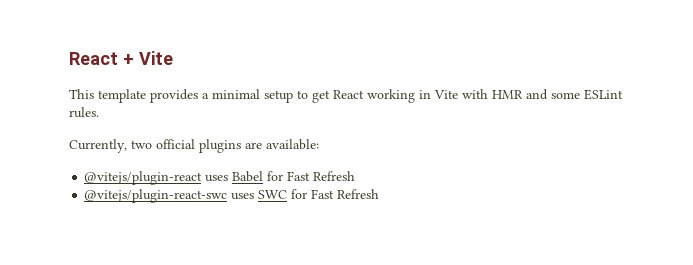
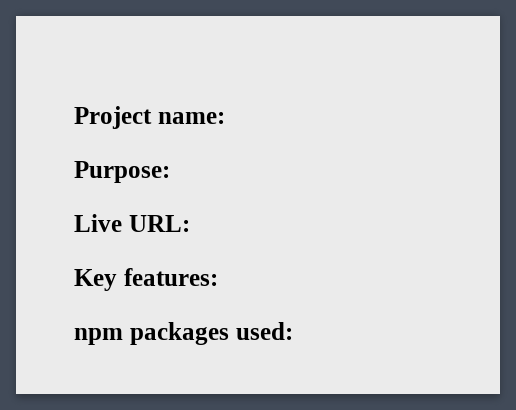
[69,51,173,65] [69,89,623,103] [69,107,99,118] [69,139,319,153] [84,171,356,185] [84,189,380,203] React + Vite // This template provides a minimal setup to get React working in Vite with HMR and some ESLint rules. // Currently, two official plugins are available: // @vitejs/plugin-react uses Babel for Fast Refresh // @vitejs/plugin-react-swc uses SWC for Fast Refresh -> [74,106,225,129] [74,161,170,183] [74,214,190,232] [74,268,218,291] [74,322,293,345] Project name: // Purpose: // Live URL: // Key features: // npm packages used:

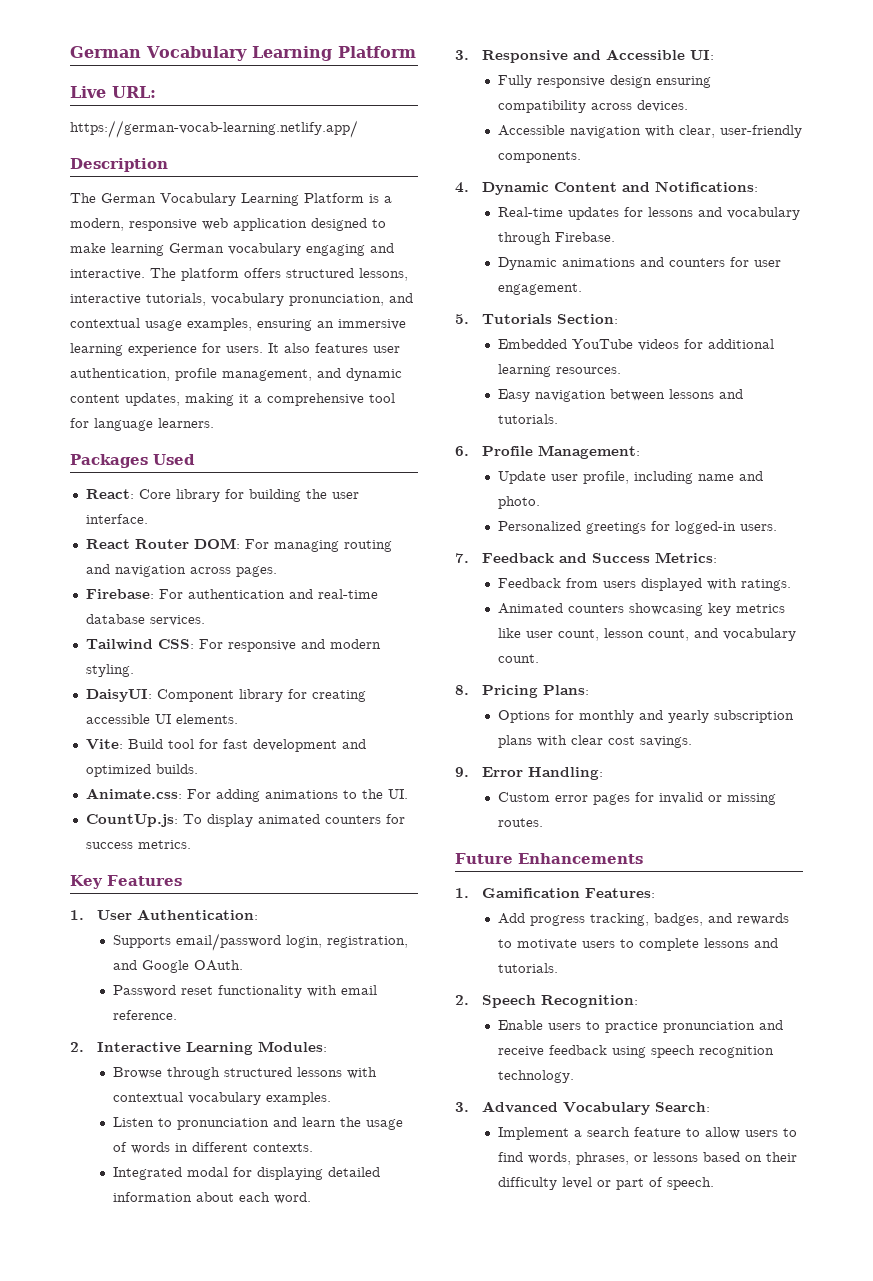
[74,106,225,129] [74,161,170,183] [74,214,190,232] [74,268,218,291] [74,322,293,345] Project name: // Purpose: // Live URL: // Key features: // npm packages used: -> [70,46,416,61] [70,86,156,98] [70,120,358,138] [70,158,168,172] [70,193,392,206] [70,218,386,231] [70,243,394,256] [70,268,408,281] [70,293,413,306] [70,318,406,331] [70,343,400,356] [70,368,402,381] [70,393,395,406] [70,418,214,431] [70,454,195,468] [85,489,359,502] [85,514,148,524] [85,538,392,552] [85,564,277,577] [85,589,378,599] [85,614,205,626] [85,639,381,652] [85,664,134,677] [85,689,366,702] [85,714,238,724] [85,739,366,752] [85,764,198,777] [85,788,408,802] [85,814,405,827] [85,840,191,849] [70,875,182,889] [70,909,258,920] [112,933,408,951] [112,960,243,973] [112,985,377,998] [112,1010,177,1020] [70,1041,327,1055] [112,1067,377,1080] [112,1092,331,1105] [112,1117,403,1130] [112,1142,313,1154] [112,1167,380,1180] [112,1192,311,1204] [455,49,714,63] [497,75,711,88] [497,100,688,113] [497,125,802,138] [497,151,581,163] [455,181,758,195] [497,207,800,220] [497,232,615,245] [497,257,781,270] [497,283,582,295] [455,314,618,324] [497,339,774,351] [497,364,621,377] [497,389,743,402] [497,414,558,424] [455,445,640,459] [497,471,763,484] [497,496,540,509] [497,521,777,534] [455,552,717,563] [497,578,791,591] [497,603,785,616] [497,628,796,641] [497,654,539,663] [455,685,589,698] [497,710,794,723] [497,735,692,748] [455,767,603,780] [497,792,776,805] [497,818,543,827] [455,853,643,864] [455,888,655,898] [497,913,789,926] [497,938,778,951] [497,963,558,973] [455,995,638,1008] [497,1020,783,1033] [497,1045,774,1058] [497,1070,574,1083] [455,1101,710,1115] [497,1127,797,1140] [497,1152,797,1165] [497,1177,714,1190] German Vocabulary Learning Platform // Live URL: // https://german-vocab-learning.netlify.app/ // Description // The German Vocabulary Learning Platform is a modern, responsive web application designed to make learning German vocabulary engaging and interactive. The platform offers structured lessons, interactive tutorials, vocabulary pronunciation, and contextual usage examples, ensuring an immersive learning experience for users. It also features user authentication, profile management, and dynamic content updates, making it a comprehensive tool for language learners. // Packages Used // React: Core library for building the user interface. // React Router DOM: For managing routing and navigation across pages. // Firebase: For authentication and real-time database services. // Tailwind CSS: For responsive and modern styling. // DaisyUI: Component library for creating accessible UI elements. // Vite: Build tool for fast development and optimized builds. // Animate.css: For adding animations to the UI. // CountUp.js: To display animated counters for success metrics. // Key Features // 1. User Authentication: // Supports email/password login, registration, and Google OAuth. // Password reset functionality with email reference. // 2. Interactive Learning Modules: // Browse through structured lessons with contextual vocabulary examples. // Listen to pronunciation and learn the usage of words in different contexts. // Integrated modal for displaying detailed information about each word. // 3. Responsive and Accessible UI: // Fully responsive design ensuring compatibility across devices. // Accessible navigation with clear, user-friendly components. // 4. Dynamic Content and Notifications: // Real-time updates for lessons and vocabulary through Firebase. // Dynamic animations and counters for user engagement. // 5. Tutorials Section: // Embedded YouTube videos for additional learning resources. // Easy navigation between lessons and tutorials. // 6. Profile Management: // Update user profile, including name and photo. // Personalized greetings for logged-in users. // 7. Feedback and Success Metrics: // Feedback from users displayed with ratings. // Animated counters showcasing key metrics like user count, lesson count, and vocabulary count. // 8. Pricing Plans: // Options for monthly and yearly subscription plans with clear cost savings. // 9. Error Handling: // Custom error pages for invalid or missing routes. // Future Enhancements // 1. Gamification Features: // Add progress tracking, badges, and rewards to motivate users to complete lessons and tutorials. // 2. Speech Recognition: // Enable users to practice pronunciation and receive feedback using speech recognition technology. // 3. Advanced Vocabulary Search: // Implement a search feature to allow users to find words, phrases, or lessons based on their difficulty level or part of speech.

